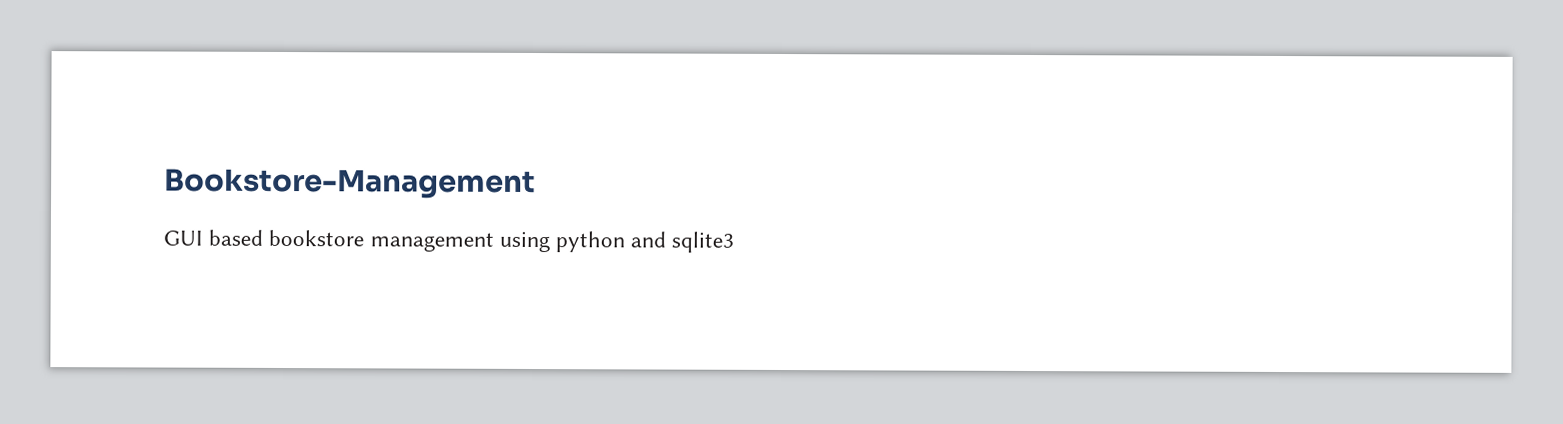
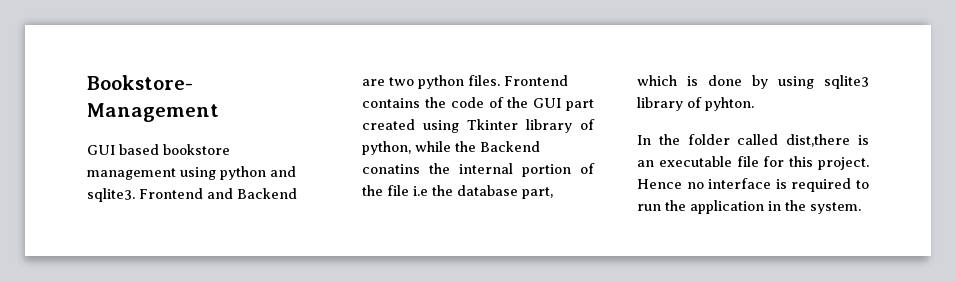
[671,231,735,253] sqlite3 -> [87,188,297,202] [362,75,568,89] [362,97,594,111] [362,119,595,133] [362,141,540,155] [362,163,595,177] [362,185,553,199] [637,75,869,89] [637,97,754,111] [637,134,869,147] [637,156,869,170] [637,178,869,192] [637,200,861,214] sqlite3. Frontend and Backend are two python files. Frontend contains the code of the GUI part created using Tkinter library of python, while the Backend conatins the internal portion of the file i.e the database part, which is done by using sqlite3 library of pyhton. // In the folder called dist,there is an executable file for this project. Hence no interface is required to run the application in the system.

